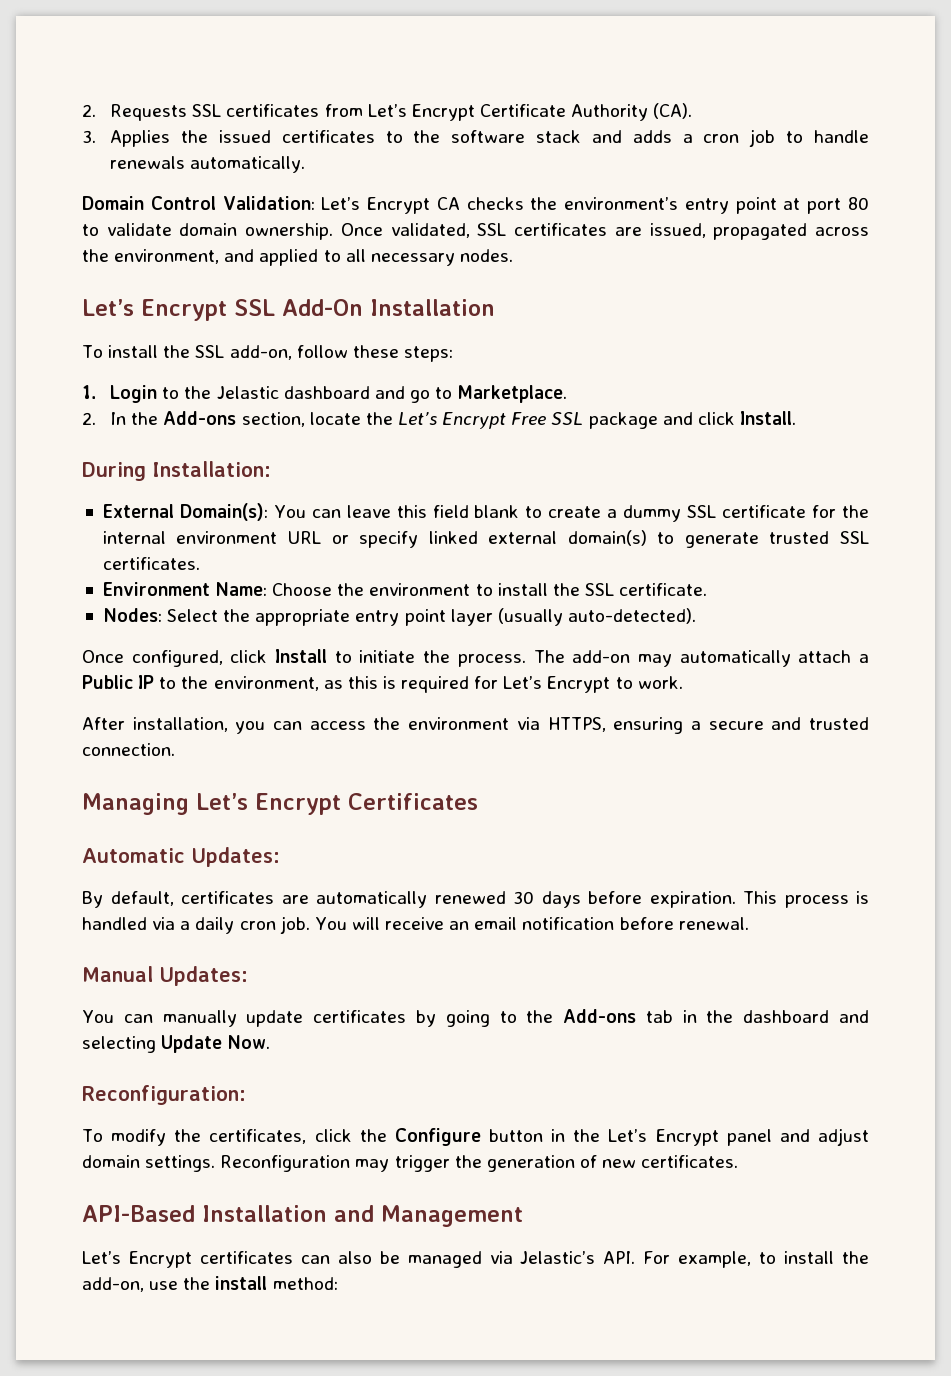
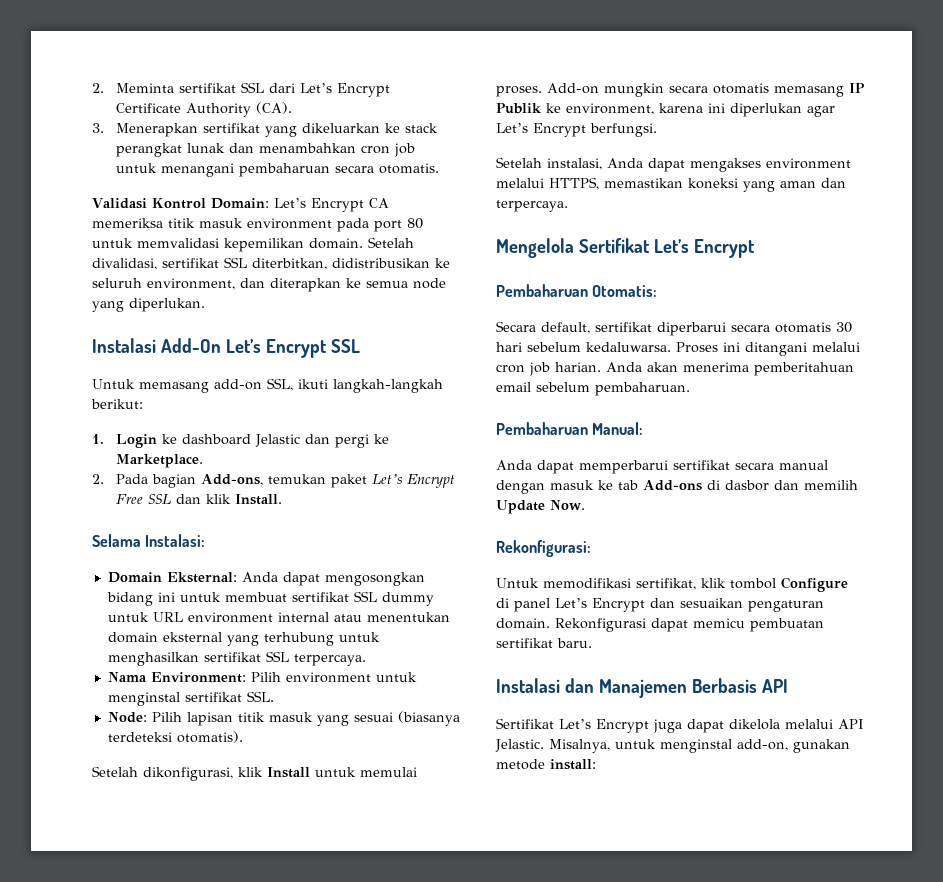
[82,104,363,121] 2. Requests SSL certificates from -> [92,82,296,93] 2. Meminta sertifikat SSL dari
[110,129,870,147] [110,156,306,173] [82,196,870,214] [82,223,870,240] [82,249,513,266] [82,299,495,321] [82,345,453,362] [82,385,568,403] [82,411,796,429] [82,461,271,481] [102,503,870,522] [102,530,869,548] [102,557,200,570] [102,582,708,596] [102,608,696,626] [82,649,869,667] [82,675,683,693] [82,717,870,734] [82,743,175,756] [82,793,478,815] [82,847,280,867] [82,891,869,908] [82,916,749,934] [82,966,248,986] [82,1009,869,1027] [82,1035,271,1053] [82,1085,246,1105] [82,1128,869,1146] [82,1155,739,1172] [82,1205,523,1227] [82,1251,870,1268] [82,1276,338,1292] Applies the issued certificates to the software stack and adds a cron job to handle renewals automatically. // Domain Control Validation: Let’s Encrypt CA checks the environment’s entry point at port 80 to validate domain ownership. Once validated, SSL certificates are issued, propagated across the environment, and applied to all necessary nodes. // Let’s Encrypt SSL Add-On Installation // To install the SSL add-on, follow these steps: // 1. Login to the Jelastic dashboard and go to Marketplace. // 2. In the Add-ons section, locate the Let’s Encrypt Free SSL package and click Install. // During Installation: // External Domain(s): You can leave this field blank to create a dummy SSL certificate for the internal environment URL or specify linked external domain(s) to generate trusted SSL certificates. // Environment Name: Choose the environment to install the SSL certificate. // Nodes: Select the appropriate entry point layer (usually auto-detected). // Once configured, click Install to initiate the process. The add-on may automatically attach a Public IP to the environment, as this is required for Let’s Encrypt to work. // After installation, you can access the environment via HTTPS, ensuring a secure and trusted connection. // Managing Let’s Encrypt Certificates // Automatic Updates: // By default, certificates are automatically renewed 30 days before expiration. This process is handled via a daily cron job. You will receive an email notification before renewal. // Manual Updates: // You can manually update certificates by going to the Add-ons tab in the dashboard and selecting Update Now. // Reconfiguration: // To modify the certificates, click the Configure button in the Let’s Encrypt panel and adjust domain settings. Reconfiguration may trigger the generation of new certificates. // API-Based Installation and Management // Let’s Encrypt certificates can also be managed via Jelastic’s API. For example, to install the add-on, use the install method: -> [116,123,439,137] [116,143,416,157] [116,163,440,177] [92,198,389,212] [92,218,423,232] [92,237,414,252] [92,257,450,270] [92,278,446,292] [92,298,205,312] [92,338,360,358] [92,378,443,393] [91,399,143,409] [92,434,390,448] [116,454,204,468] [92,474,456,488] [116,494,283,505] [92,534,206,547] [107,572,425,586] [106,591,434,606] [107,612,450,623] [107,632,380,646] [107,651,366,666] [107,672,417,683] [107,691,274,706] [107,711,460,726] [107,731,243,743] [92,766,417,781] [496,83,864,97] [496,103,835,117] [496,123,657,137] [496,157,851,172] [496,177,846,192] [496,200,568,212] [496,238,755,258] [496,284,658,297] [496,321,852,336] [496,342,860,356] [496,362,854,376] [496,382,690,396] [496,422,644,435] [496,460,828,474] [496,480,858,494] [496,500,585,514] [496,540,591,557] [496,577,848,592] [496,598,824,612] [496,618,824,632] [496,638,592,648] [496,678,788,698] [496,718,864,733] [495,739,850,753] [496,759,596,770] Menerapkan sertifikat yang dikeluarkan ke stack perangkat lunak dan menambahkan cron job untuk menangani pembaharuan secara otomatis. // Validasi Kontrol Domain: Let’s Encrypt CA memeriksa titik masuk environment pada port 80 untuk memvalidasi kepemilikan domain. Setelah divalidasi, sertifikat SSL diterbitkan, didistribusikan ke seluruh environment, dan diterapkan ke semua node yang diperlukan. // Instalasi Add-On Let’s Encrypt SSL // Untuk memasang add-on SSL, ikuti langkah-langkah berikut: // 1. Login ke dashboard Jelastic dan pergi ke Marketplace. // 2. Pada bagian Add-ons, temukan paket Let’s Encrypt Free SSL dan klik Install. // Selama Instalasi: // Domain Eksternal: Anda dapat mengosongkan bidang ini untuk membuat sertifikat SSL dummy untuk URL environment internal atau menentukan domain eksternal yang terhubung untuk menghasilkan sertifikat SSL terpercaya. // Nama Environment: Pilih environment untuk menginstal sertifikat SSL. // Node: Pilih lapisan titik masuk yang sesuai (biasanya terdeteksi otomatis). // Setelah dikonfigurasi, klik Install untuk memulai proses. Add-on mungkin secara otomatis memasang IP Publik ke environment, karena ini diperlukan agar Let’s Encrypt berfungsi. // Setelah instalasi, Anda dapat mengakses environment melalui HTTPS, memastikan koneksi yang aman dan terpercaya. // Mengelola Sertifikat Let’s Encrypt // Pembaharuan Otomatis: // Secara default, sertifikat diperbarui secara otomatis 30 hari sebelum kedaluwarsa. Proses ini ditangani melalui cron job harian. Anda akan menerima pemberitahuan email sebelum pembaharuan. // Pembaharuan Manual: // Anda dapat memperbarui sertifikat secara manual dengan masuk ke tab Add-ons di dasbor dan memilih Update Now. // Rekonfigurasi: // Untuk memodifikasi sertifikat, klik tombol Configure di panel Let’s Encrypt dan sesuaikan pengaturan domain. Rekonfigurasi dapat memicu pembuatan sertifikat baru. // Instalasi dan Manajemen Berbasis API // Sertifikat Let’s Encrypt juga dapat dikelola melalui API Jelastic. Misalnya, untuk menginstal add-on, gunakan metode install:

